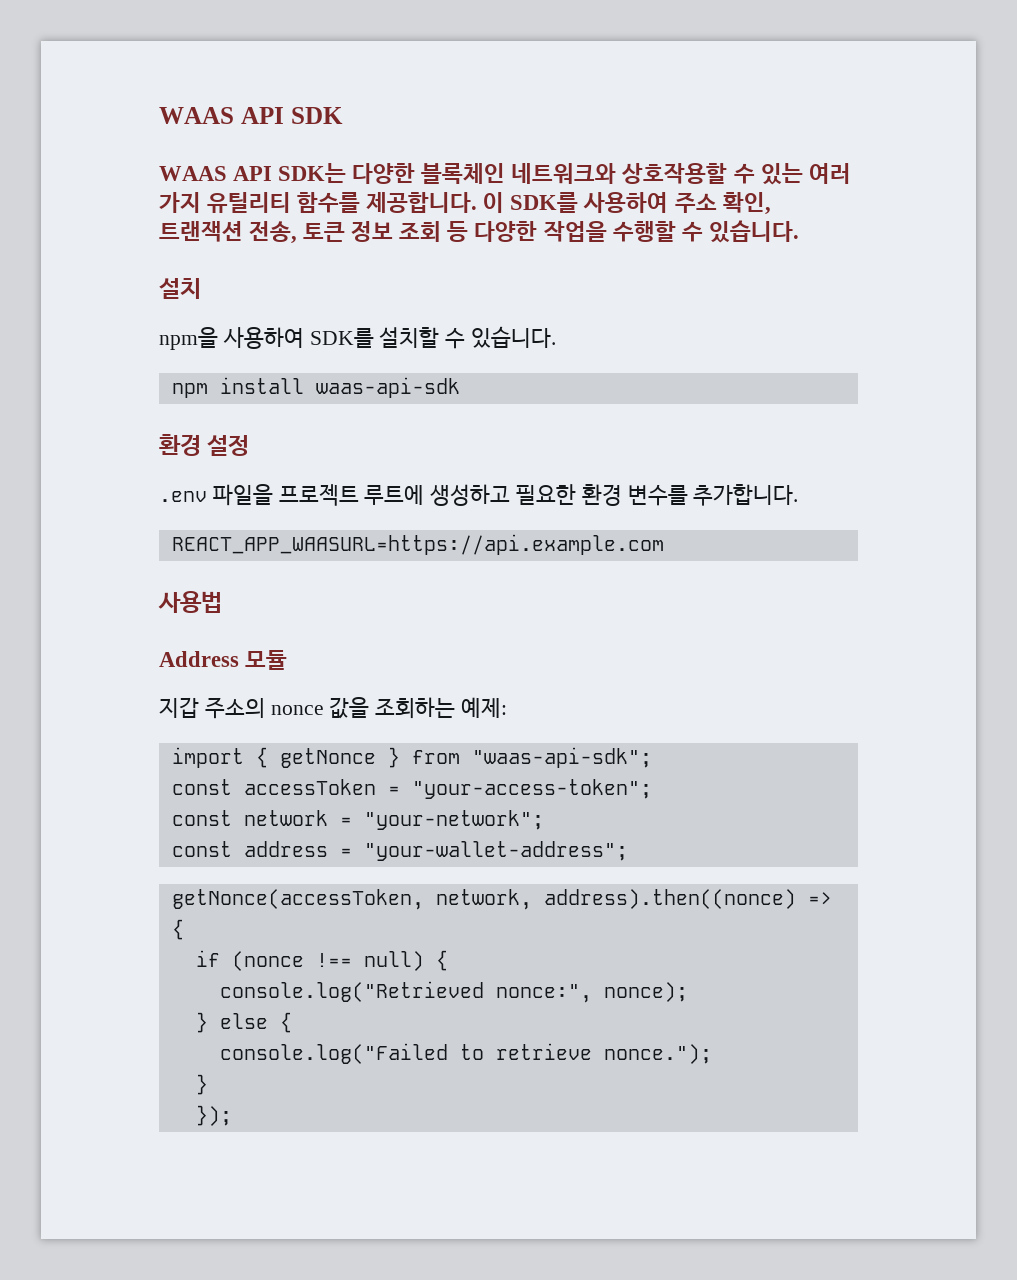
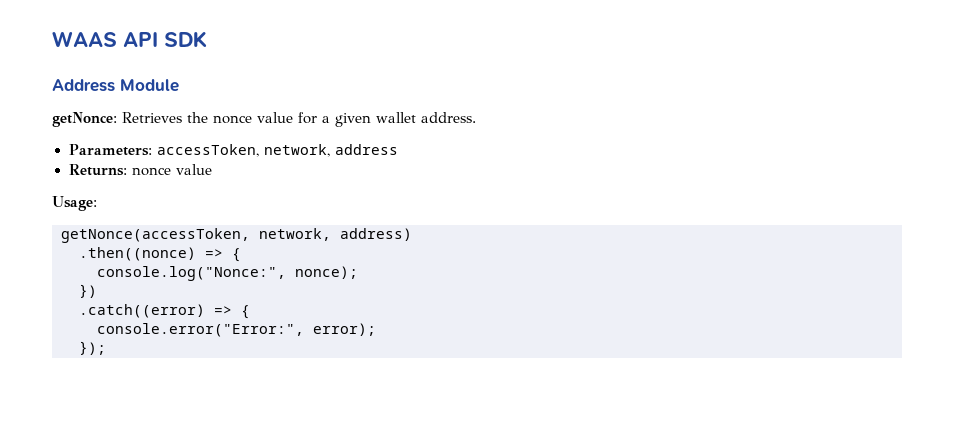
[159,163,851,185] [159,192,771,215] [159,220,799,244] [159,278,201,299] [159,326,557,350] [171,377,460,398] [159,434,250,456] [159,484,799,506] [171,534,664,555] [158,591,222,613] [159,650,288,670] [159,697,508,719] [171,747,652,768] [171,779,652,799] [171,810,544,830] [171,841,628,861] WAAS API SDK는 다양한 블록체인 네트워크와 상호작용할 수 있는 여러 가지 유틸리티 함수를 제공합니다. 이 SDK를 사용하여 주소 확인, 트랜잭션 전송, 토큰 정보 조회 등 다양한 작업을 수행할 수 있습니다. // 설치 // npm을 사용하여 SDK를 설치할 수 있습니다. // npm install waas-api-sdk // 환경 설정 // .env 파일을 프로젝트 루트에 생성하고 필요한 환경 변수를 추가합니다. // REACT_APP_WAASURL=https://api.example.com // 사용법 // Address 모듈 // 지갑 주소의 nonce 값을 조회하는 예제: // import { getNonce } from "waas-api-sdk"; // const accessToken = "your-access-token"; // const network = "your-network"; // const address = "your-wallet-address"; -> [52,79,179,92] [52,112,476,127] [68,144,398,157] [68,164,212,176] [52,196,97,211] Address Module // getNonce: Retrieves the nonce value for a given wallet address. // Parameters: accessToken, network, address // Returns: nonce value // Usage:
[543,889,832,909] [171,919,184,940] [195,950,448,971] [219,981,688,1003] [195,1012,292,1033] [219,1043,712,1064] [195,1074,208,1095] address).then((nonce) => { // if (nonce !== null) { // console.log("Retrieved nonce:", nonce); // } else { // console.log("Failed to retrieve nonce."); // } -> [340,228,412,241] [79,247,241,262] [97,266,358,281] [79,284,97,298] [79,304,250,319] [97,323,376,337] address) // .then((nonce) => { // console.log("Nonce:", nonce); // }) // .catch((error) => { // console.error("Error:", error);

